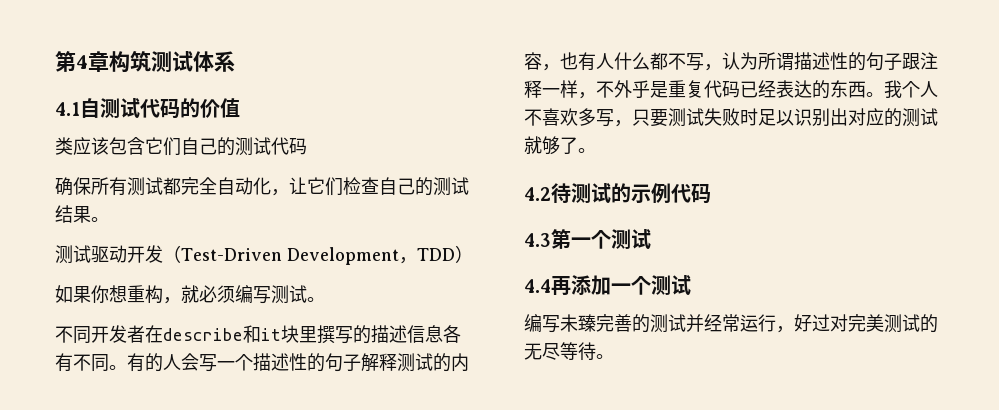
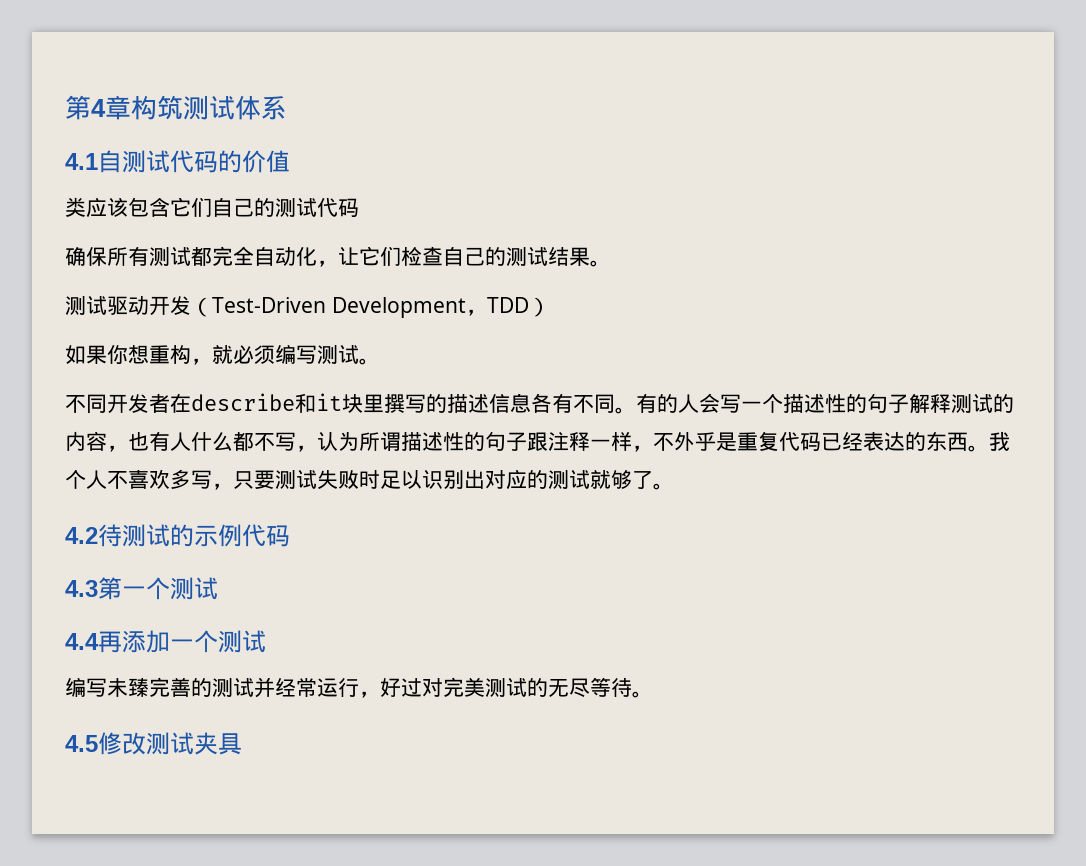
(614, 356) none -> [65,732,242,755] // 4.5修改测试夹具

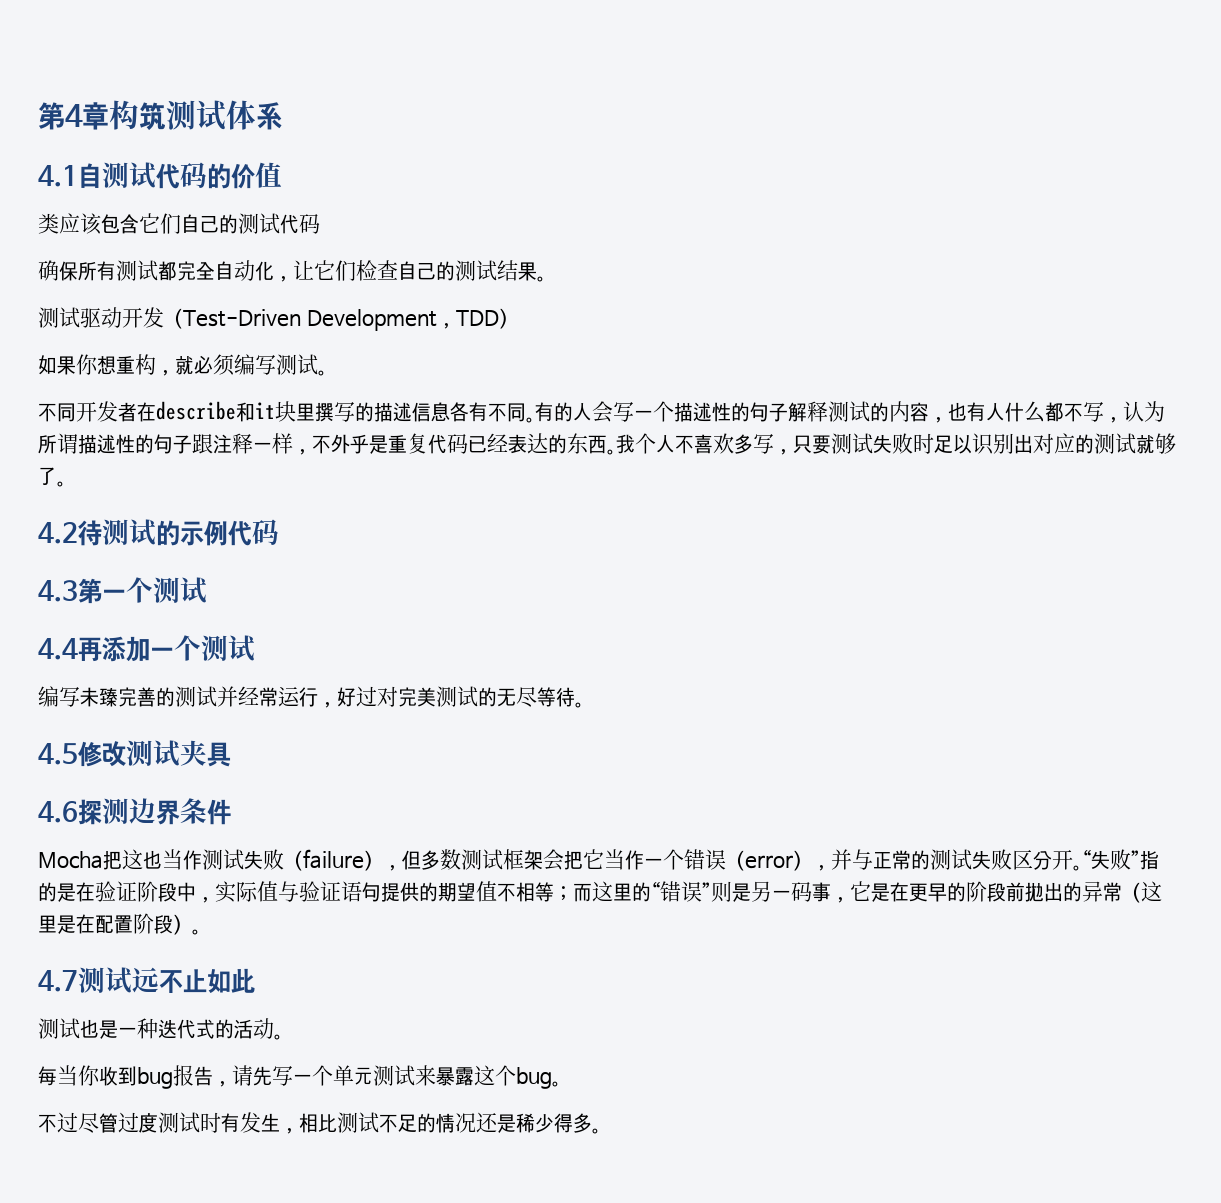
(242, 744) none -> [38,798,231,825] [38,849,1159,871] [38,881,1162,903] [38,913,201,935] [38,967,255,994] [38,1018,283,1040] [38,1065,561,1089] [38,1112,601,1134] // 4.6探测边界条件 // Mocha把这也当作测试失败（failure），但多数测试框架会把它当作一个错误（error），并与正常的测试失败区分开。“失败”指的是在验证阶段中，实际值与验证语句提供的期望值不相等；而这里的“错误”则是另一码事，它是在更早的阶段前抛出的异常（这里是在配置阶段）。 // 4.7测试远不止如此 // 测试也是一种迭代式的活动。 // 每当你收到bug报告，请先写一个单元测试来暴露这个bug。 // 不过尽管过度测试时有发生，相比测试不足的情况还是稀少得多。

